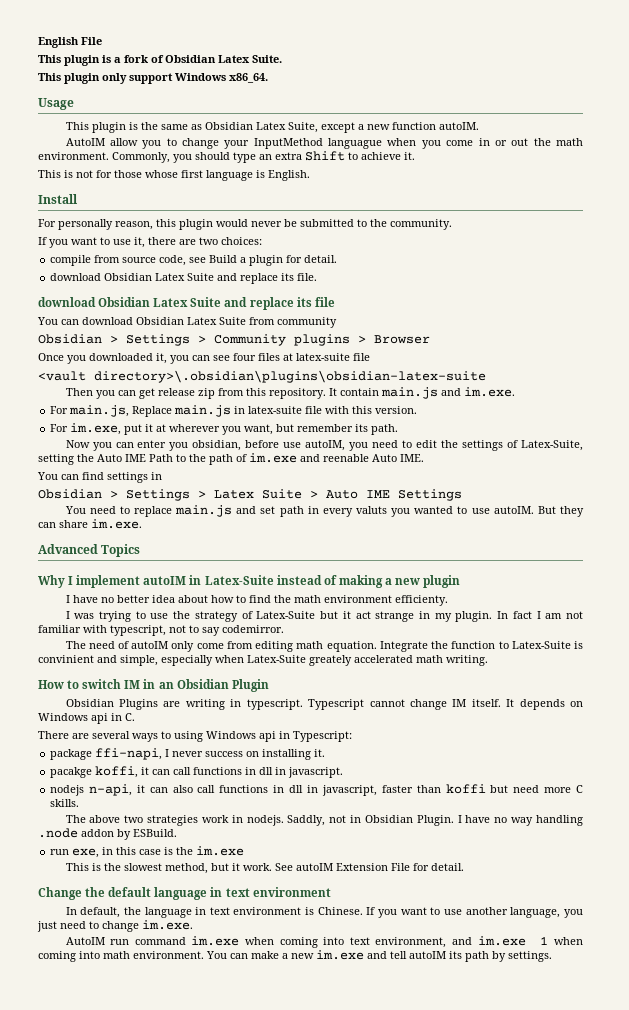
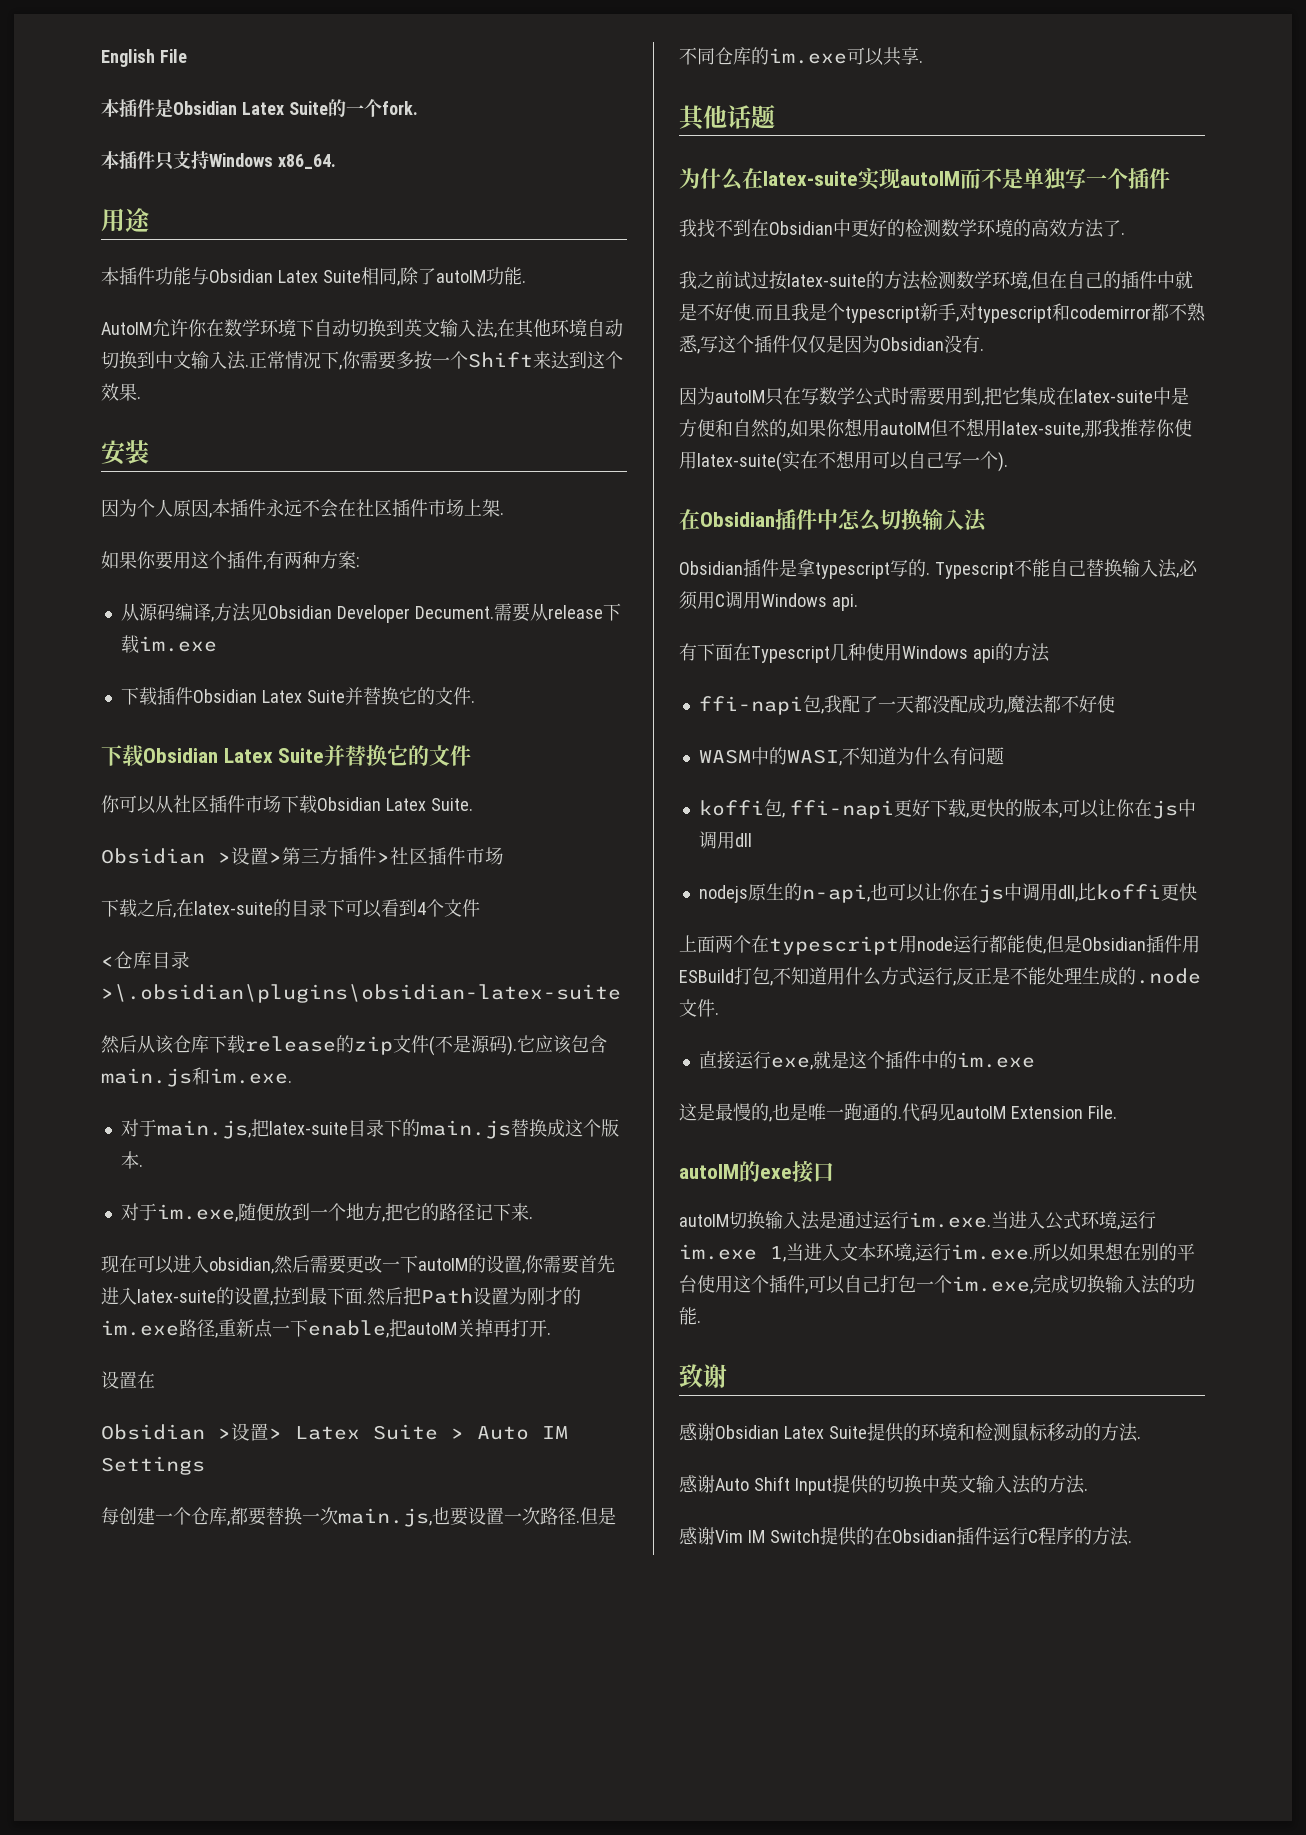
[38,55,282,66] [38,73,268,84] [38,98,74,110] [65,122,479,133] [65,138,584,149] [38,151,415,163] [38,170,310,181] [38,194,78,204] [38,219,452,230] [38,237,262,248] [50,255,338,266] [50,273,318,284] [38,297,335,310] [37,317,337,328] [38,334,430,346] [38,353,370,364] [38,370,486,383] [65,387,515,399] [50,405,418,417] [50,423,399,435] [65,440,584,451] [38,453,424,465] [37,472,162,483] [38,489,190,501] This plugin is a fork of Obsidian Latex Suite. // This plugin only support Windows x86_64. // Usage // This plugin is the same as Obsidian Latex Suite, except a new function autoIM. // AutoIM allow you to change your InputMethod languague when you come in or out the math environment. Commonly, you should type an extra Shift to achieve it. // This is not for those whose first language is English. // Install // For personally reason, this plugin would never be submitted to the community. // If you want to use it, there are two choices: // compile from source code, see Build a plugin for detail. // download Obsidian Latex Suite and replace its file. // download Obsidian Latex Suite and replace its file // You can download Obsidian Latex Suite from community // Obsidian > Settings > Community plugins > Browser // Once you downloaded it, you can see four files at latex-suite file // <vault directory>\.obsidian\plugins\obsidian-latex-suite // Then you can get release zip from this repository. It contain main.js and im.exe. // For main.js, Replace main.js in latex-suite file with this version. // For im.exe, put it at wherever you want, but remember its path. // Now you can enter you obsidian, before use autoIM, you need to edit the settings of Latex-Suite, setting the Auto IME Path to the path of im.exe and reenable Auto IME. // You can find settings in // Obsidian > Settings -> [101,99,418,118] [101,151,336,170] [101,208,150,232] [101,267,526,286] [101,319,623,338] [101,351,623,370] [101,383,141,401] [101,440,149,465] [101,499,504,518] [101,551,360,570] [120,603,621,623] [120,635,217,653] [120,687,475,705] [101,744,472,767] [101,795,473,814] [101,847,504,865] [101,899,480,918] [101,951,190,969] [101,984,621,1003] [101,1035,607,1056] [101,1067,292,1087] [120,1119,619,1139] [120,1151,143,1169] [120,1203,533,1222] [101,1255,615,1274] [101,1287,581,1306] [101,1319,551,1338] [101,1371,155,1389] [101,1423,269,1441] 本插件是Obsidian Latex Suite的一个fork. // 本插件只支持Windows x86_64. // 用途 // 本插件功能与Obsidian Latex Suite相同,除了autoIM功能. // AutoIM允许你在数学环境下自动切换到英文输入法,在其他环境自动切换到中文输入法.正常情况下,你需要多按一个Shift来达到这个效果. // 安装 // 因为个人原因,本插件永远不会在社区插件市场上架. // 如果你要用这个插件,有两种方案: // 从源码编译,方法见Obsidian Developer Decument.需要从release下载im.exe // 下载插件Obsidian Latex Suite并替换它的文件. // 下载Obsidian Latex Suite并替换它的文件 // 你可以从社区插件市场下载Obsidian Latex Suite. // Obsidian >设置>第三方插件>社区插件市场 // 下载之后,在latex-suite的目录下可以看到4个文件 // <仓库目录>\.obsidian\plugins\obsidian-latex-suite // 然后从该仓库下载release的zip文件(不是源码).它应该包含main.js和im.exe. // 对于main.js,把latex-suite目录下的main.js替换成这个版本. // 对于im.exe,随便放到一个地方,把它的路径记下来. // 现在可以进入obsidian,然后需要更改一下autoIM的设置,你需要首先进入latex-suite的设置,拉到最下面.然后把Path设置为刚才的im.exe路径,重新点一下enable,把autoIM关掉再打开. // 设置在 // Obsidian >设置
[366,490,390,498] IME -> [542,1426,568,1439] IM
[64,505,585,517] [38,519,142,529] [38,544,141,557] [38,575,461,588] [65,595,448,606] [65,611,583,622] [38,625,284,636] [65,641,583,652] [38,655,488,666] [38,679,269,692] [65,699,583,710] [38,713,135,724] [38,731,352,742] [50,748,326,760] [50,766,344,778] You need to replace main.js and set path in every valuts you wanted to use autoIM. But they can share im.exe. // Advanced Topics // Why I implement autoIM in Latex-Suite instead of making a new plugin // I have no better idea about how to find the math environment efficienty. // I was trying to use the strategy of Latex-Suite but it act strange in my plugin. In fact I am not familiar with typescript, not to say codemirror. // The need of autoIM only come from editing math equation. Integrate the function to Latex-Suite is convinient and simple, especially when Latex-Suite greately accelerated math writing. // How to switch IM in an Obsidian Plugin // Obsidian Plugins are writing in typescript. Typescript cannot change IM itself. It depends on Windows api in C. // There are several ways to using Windows api in Typescript: // package ffi-napi, I never success on installing it. // pacakge koffi, it can call functions in dll in javascript. -> [101,1507,616,1527] [679,47,923,66] [679,104,775,131] [679,168,1170,191] [679,219,1125,238] [679,271,1193,290] [679,303,1206,323] [679,335,984,354] [679,387,1189,406] [679,418,1192,438] [679,450,1008,472] [679,508,987,532] [679,559,1198,579] [679,591,858,611] [679,643,1050,663] [698,695,1115,715] [698,747,1004,766] [698,799,1196,819] [698,831,752,849] 每创建一个仓库,都要替换一次main.js,也要设置一次路径.但是不同仓库的im.exe可以共享. // 其他话题 // 为什么在latex-suite实现autoIM而不是单独写一个插件 // 我找不到在Obsidian中更好的检测数学环境的高效方法了. // 我之前试过按latex-suite的方法检测数学环境,但在自己的插件中就是不好使.而且我是个typescript新手,对typescript和codemirror都不熟悉,写这个插件仅仅是因为Obsidian没有. // 因为autoIM只在写数学公式时需要用到,把它集成在latex-suite中是方便和自然的,如果你想用autoIM但不想用latex-suite,那我推荐你使用latex-suite(实在不想用可以自己写一个). // 在Obsidian插件中怎么切换输入法 // Obsidian插件是拿typescript写的. Typescript不能自己替换输入法,必须用C调用Windows api. // 有下面在Typescript几种使用Windows api的方法 // ffi-napi包,我配了一天都没配成功,魔法都不好使 // WASM中的WASI,不知道为什么有问题 // koffi包, ffi-napi更好下载,更快的版本,可以让你在js中调用dll
[88,784,583,796] [50,799,80,807] [65,815,584,826] [38,828,177,840] [50,846,245,858] [65,863,464,874] [38,887,331,900] [65,907,584,918] [37,920,193,932] [65,936,584,948] [38,950,552,962] n-api, it can also call functions in dll in javascript, faster than koffi but need more C skills. // The above two strategies work in nodejs. Saddly, not in Obsidian Plugin. I have no way handling .node addon by ESBuild. // run exe, in this case is the im.exe // This is the slowest method, but it work. See autoIM Extension File for detail. // Change the default language in text environment // In default, the language in text environment is Chinese. If you want to use another language, you just need to change im.exe. // AutoIM run command im.exe when coming into text environment, and im.exe 1 when coming into math environment. You can make a new im.exe and tell autoIM its path by settings. -> [747,883,1197,903] [679,935,1200,955] [679,967,1201,986] [679,999,719,1017] [698,1051,1035,1070] [679,1103,1117,1122] [679,1160,834,1183] [679,1211,1156,1230] [679,1242,1195,1262] [679,1274,1195,1294] [679,1307,701,1325] [679,1364,727,1388] [679,1423,1141,1442] [679,1475,1088,1495] [679,1527,1132,1546] 原生的n-api,也可以让你在js中调用dll,比koffi更快 // 上面两个在typescript用node运行都能使,但是Obsidian插件用ESBuild打包,不知道用什么方式运行,反正是不能处理生成的.node文件. // 直接运行exe,就是这个插件中的im.exe // 这是最慢的,也是唯一跑通的.代码见autoIM Extension File. // autoIM的exe接口 // autoIM切换输入法是通过运行im.exe.当进入公式环境,运行im.exe 1,当进入文本环境,运行im.exe.所以如果想在别的平台使用这个插件,可以自己打包一个im.exe,完成切换输入法的功能. // 致谢 // 感谢Obsidian Latex Suite提供的环境和检测鼠标移动的方法. // 感谢Auto Shift Input提供的切换中英文输入法的方法. // 感谢Vim IM Switch提供的在Obsidian插件运行C程序的方法.

